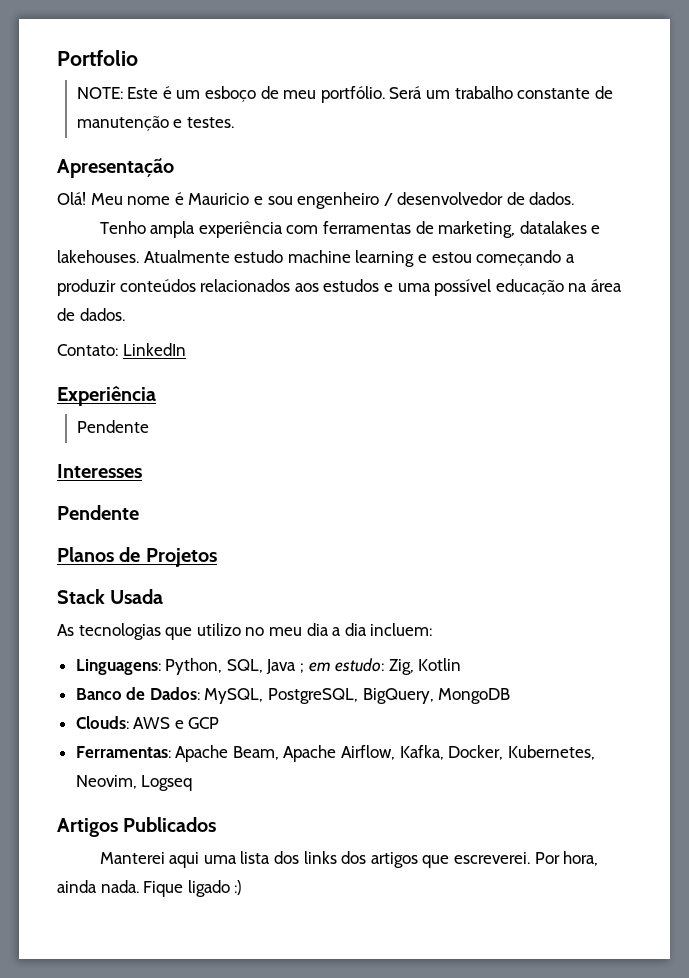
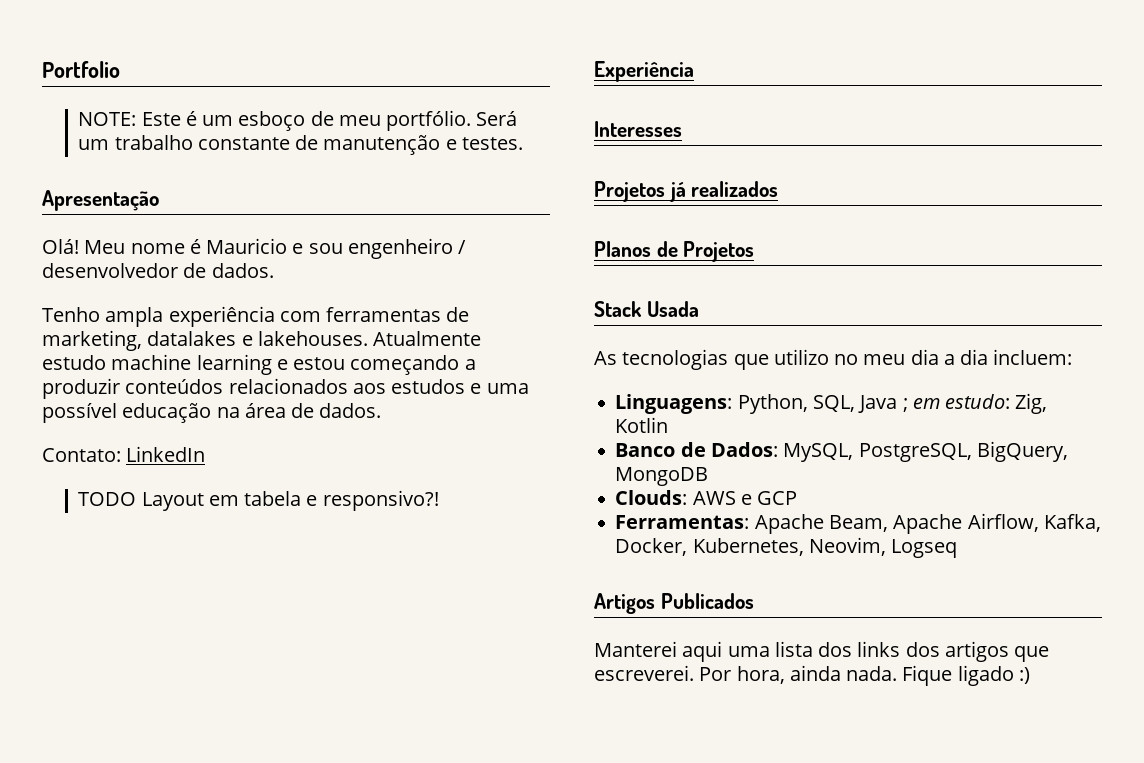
(186, 349) none -> [78,490,439,511] // TODO Layout em tabela e responsivo?!
[76,420,149,433] // Pendente -> (694, 71) none
[57,505,139,520] Pendente -> [594,181,779,202] Projetos já realizados

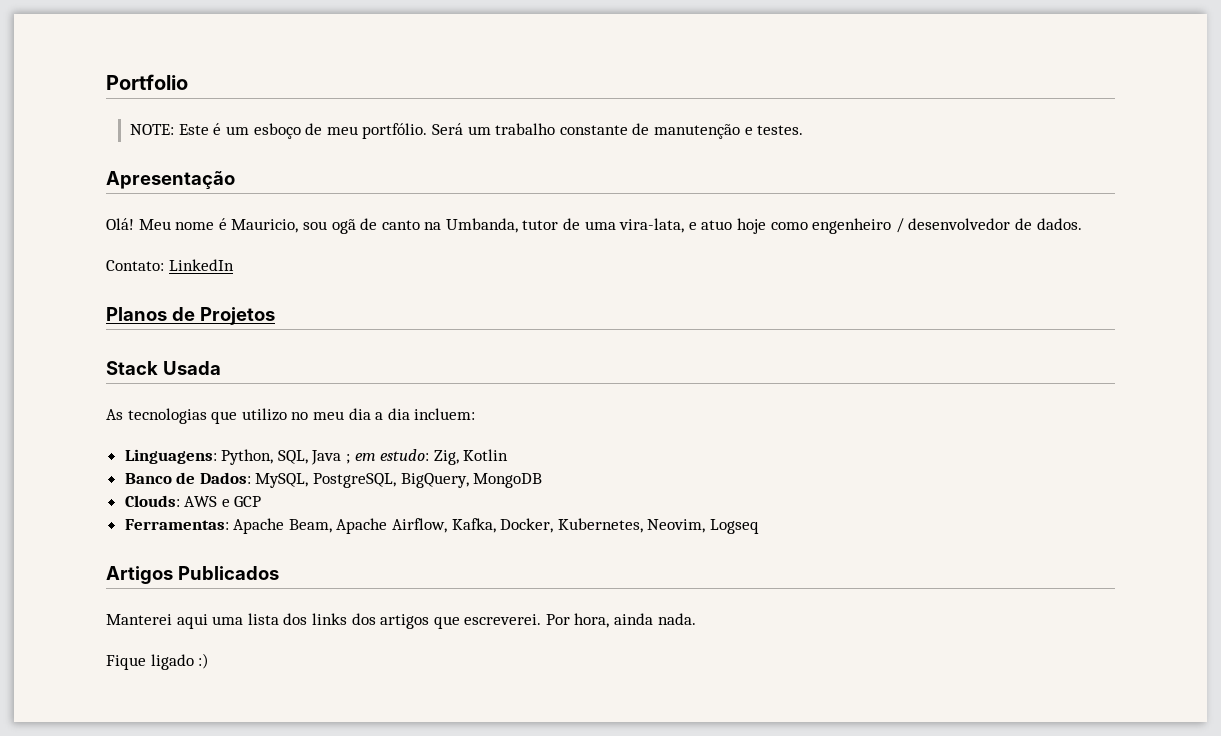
[206,238,343,254] Mauricio e sou -> [231,218,808,234] Mauricio, sou ogã de canto na Umbanda, tutor de uma vira-lata, e atuo hoje como
[42,306,470,327] [42,330,482,351] [42,354,476,375] [42,378,529,399] [42,403,382,423] [42,446,206,462] [78,490,439,511] [594,61,694,82] [594,121,682,137] [594,181,779,202] Tenho ampla experiência com ferramentas de marketing, datalakes e lakehouses. Atualmente estudo machine learning e estou começando a produzir conteúdos relacionados aos estudos e uma possível educação na área de dados. // Contato: LinkedIn // TODO Layout em tabela e responsivo?! // Experiência // Interesses // Projetos já realizados -> [106,259,234,271] Contato: LinkedIn
(898, 673) none -> (696, 619) //

